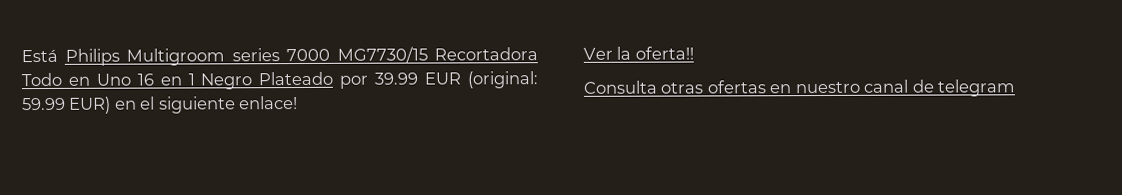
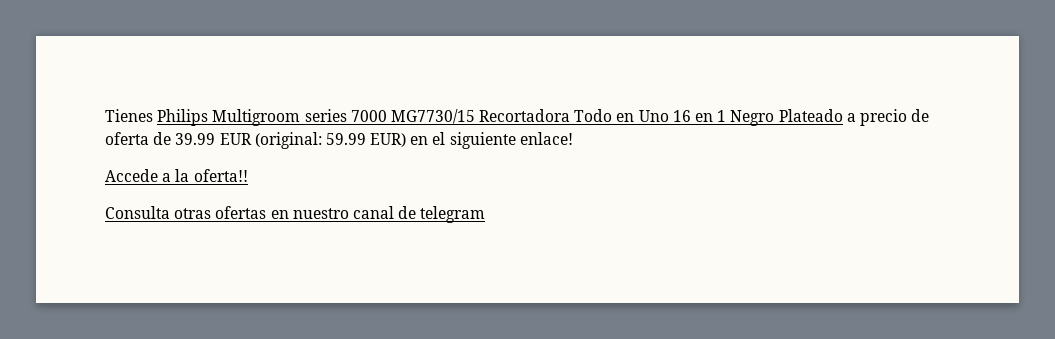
[21,48,58,63] Está -> [105,109,153,122] Tienes
[339,75,369,89] por -> [846,109,930,126] [105,132,172,145] a precio de oferta de
[583,47,613,60] Ver -> [105,169,172,182] Accede a

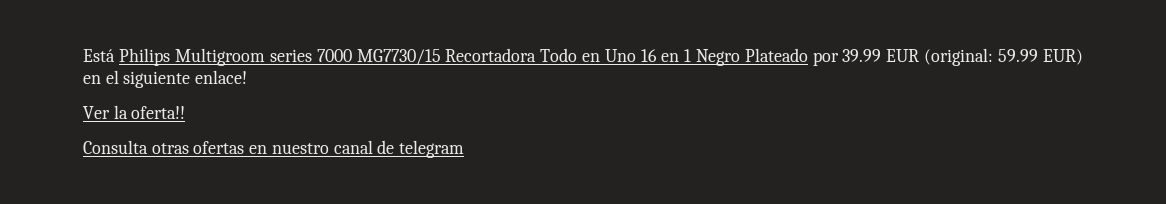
[105,109,153,122] Tienes -> [83,49,115,62] Está
[846,109,930,126] [105,132,172,145] a precio de oferta de -> [812,52,839,66] por
[105,169,172,182] Accede a -> [83,106,110,119] Ver

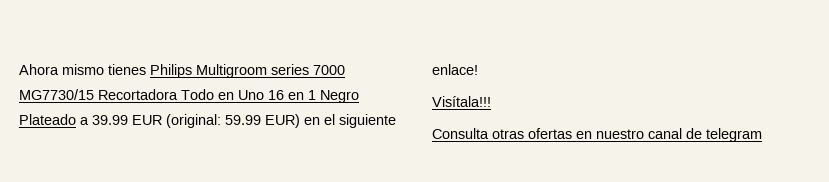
[83,49,115,62] Está -> [19,64,146,75] Ahora mismo tienes
[812,52,839,66] por -> [80,117,89,125] a
[83,105,186,119] Ver la oferta!! -> [432,96,491,107] Visítala!!!

